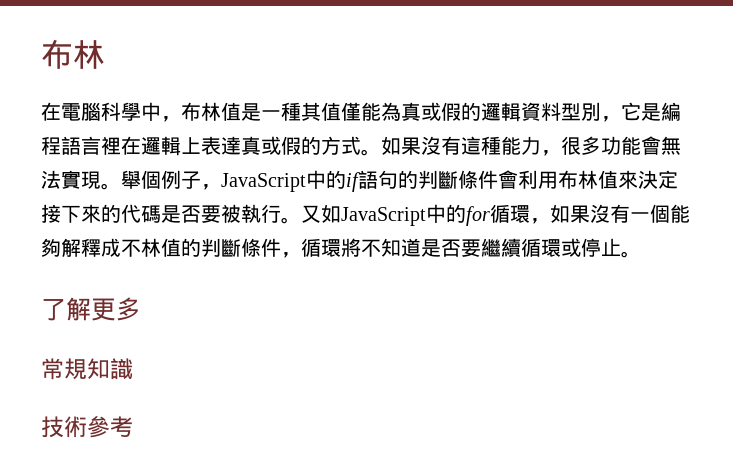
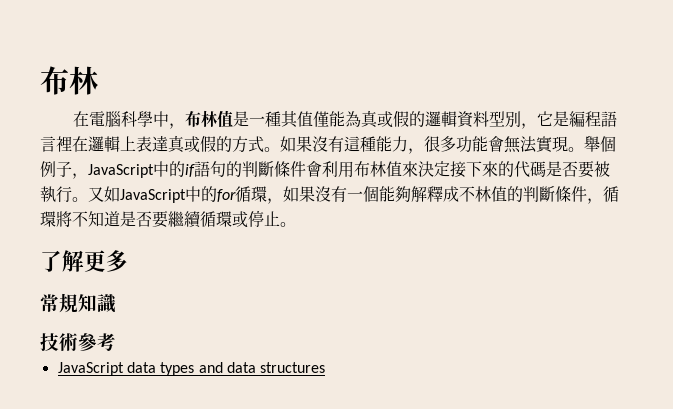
(133, 426) none -> [57,362,326,376] // JavaScript data types and data structures

